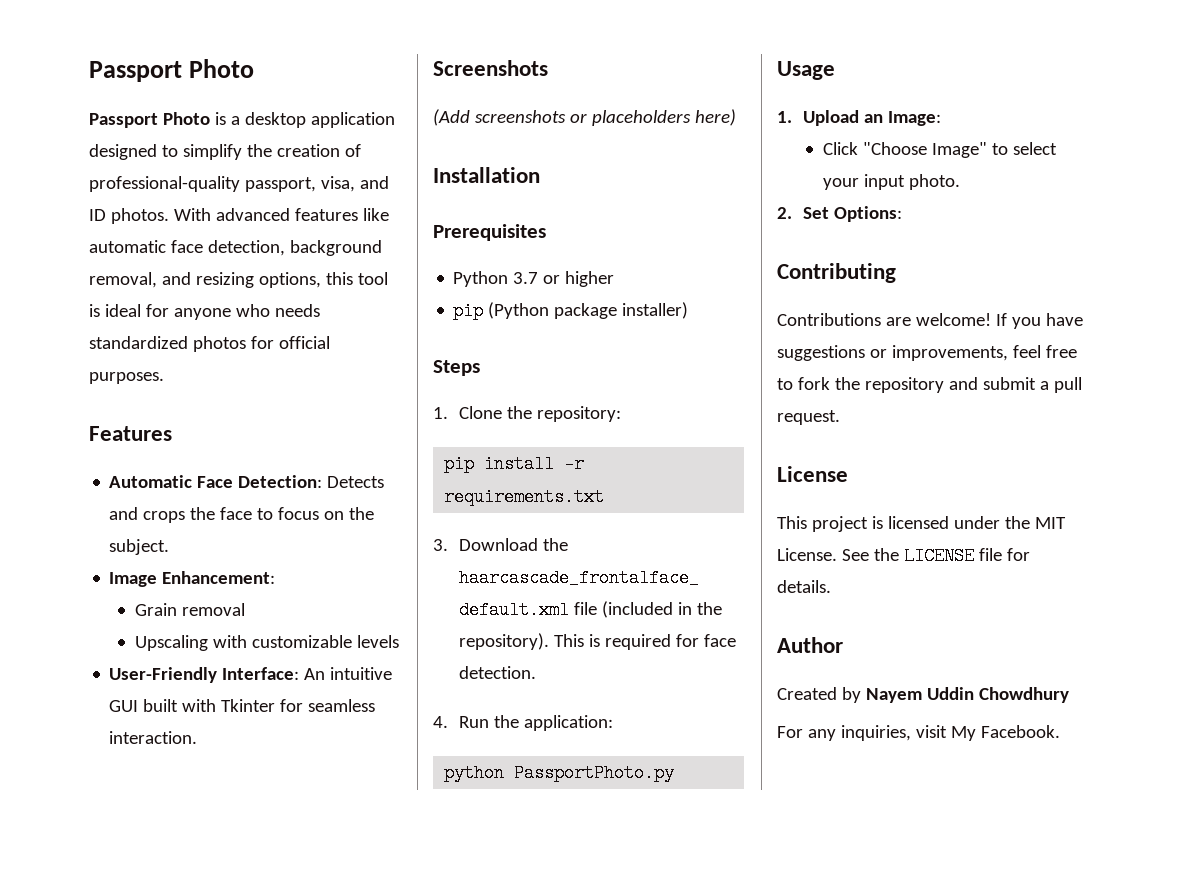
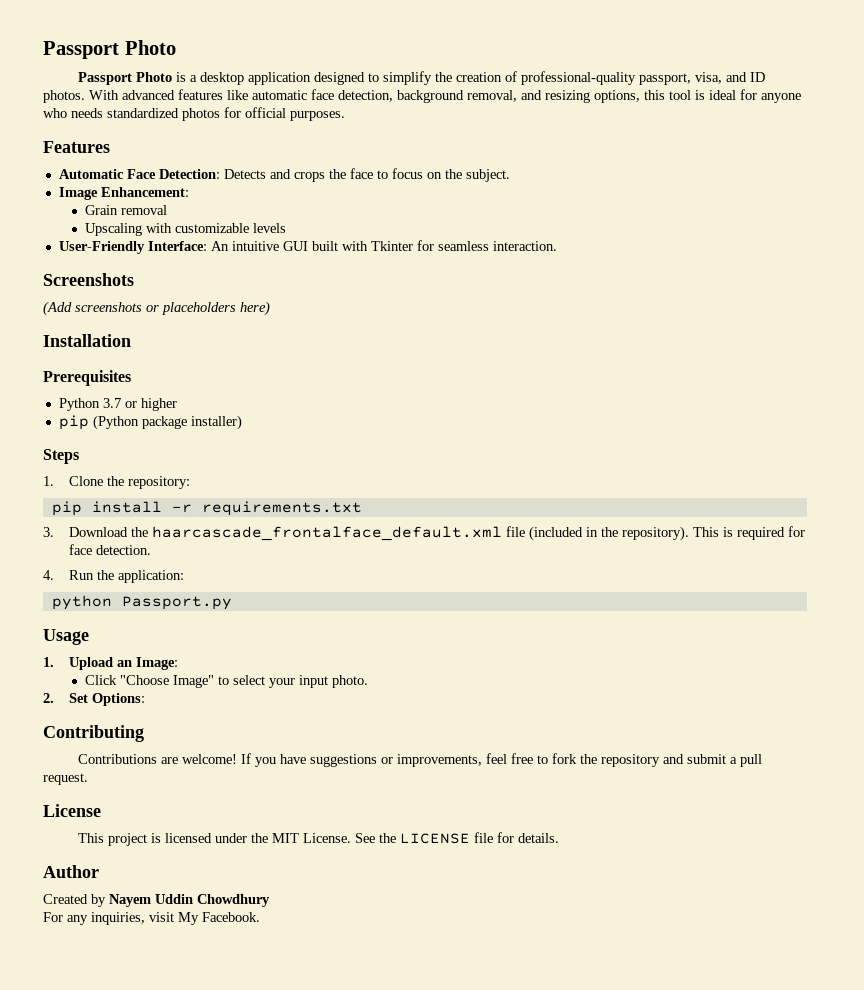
[514,764,675,782] PassportPhoto.py -> [121,596,232,610] Passport.py

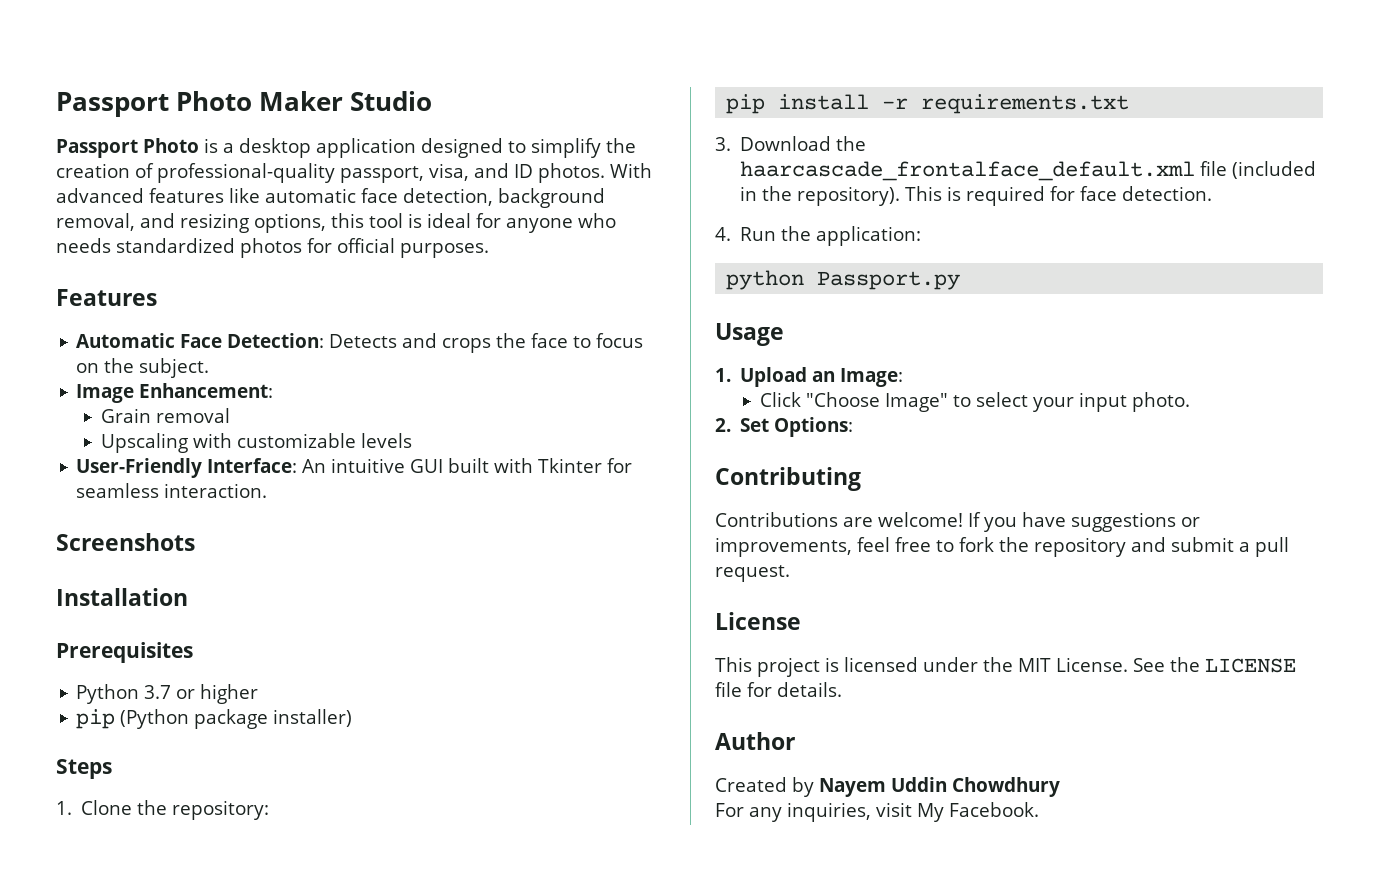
[43,40,176,59] Passport Photo -> [56,91,433,117] Passport Photo Maker Studio
[43,301,270,316] // (Add screenshots or placeholders here) -> (195, 542) none

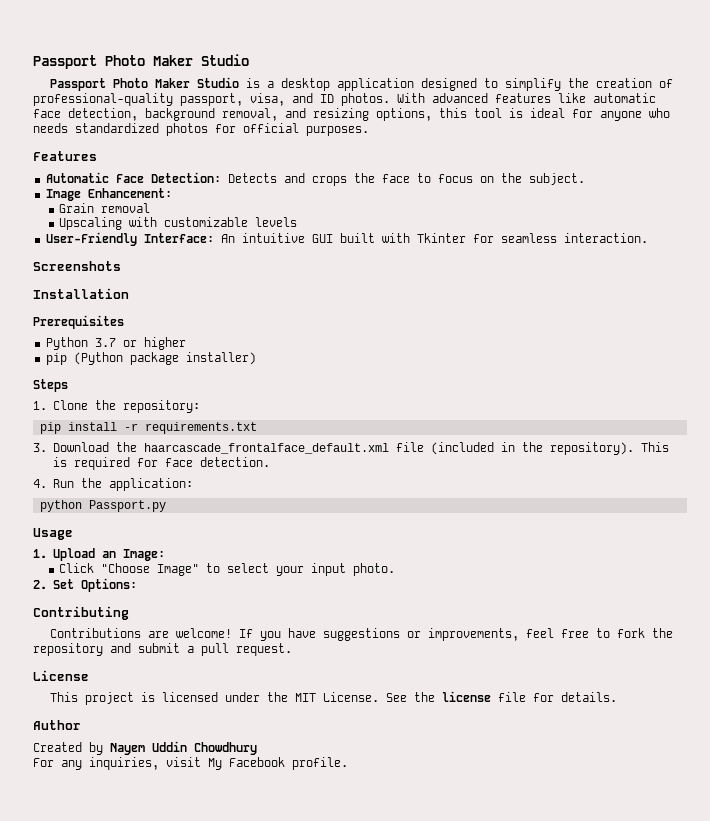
(199, 145) none -> [154,77,239,88] Maker Studio
[1205,658,1296,673] LICENSE -> [441,691,491,702] license
[949,802,1039,817] Facebook. -> [229,757,348,770] Facebook profile.

